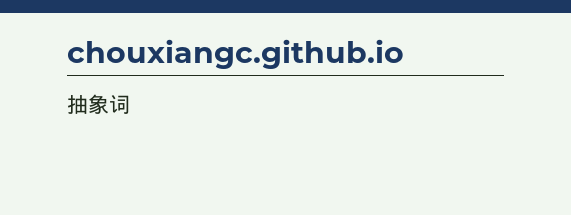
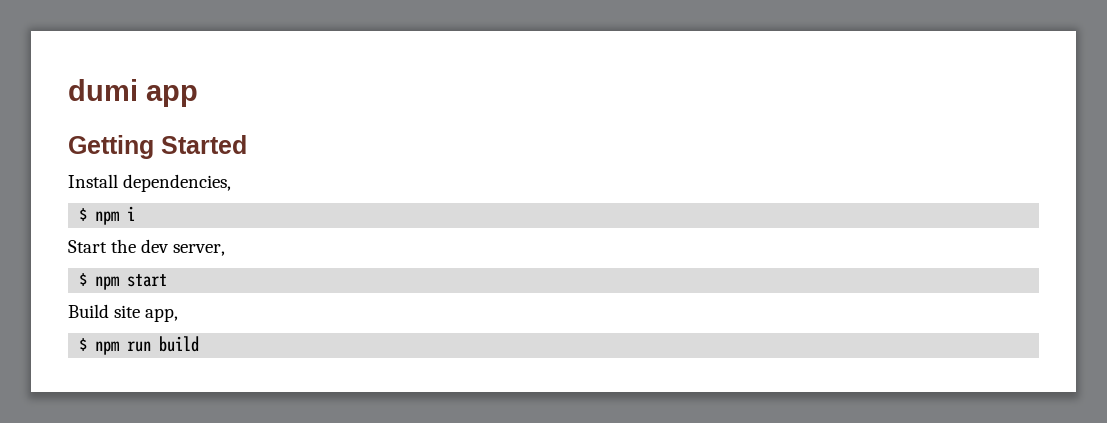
[67,39,404,69] [67,94,130,114] chouxiangc.github.io // 抽象词 -> [68,79,198,107] [68,135,247,159] [68,174,232,192] [79,206,136,225] [68,239,226,256] [79,273,168,290] [68,304,179,322] [79,336,200,355] dumi app // Getting Started // Install dependencies, // $ npm i // Start the dev server, // $ npm start // Build site app, // $ npm run build

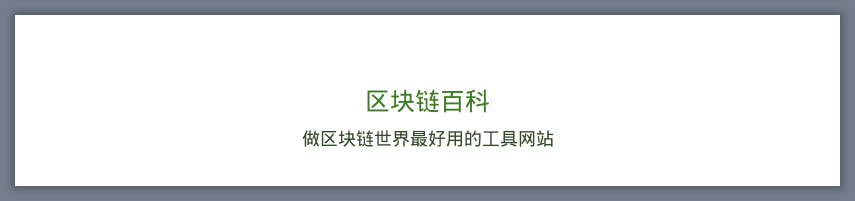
[68,79,198,107] [68,135,247,159] [68,174,232,192] [79,206,136,225] [68,239,226,256] [79,273,168,290] [68,304,179,322] [79,336,200,355] dumi app // Getting Started // Install dependencies, // $ npm i // Start the dev server, // $ npm start // Build site app, // $ npm run build -> [365,89,490,113] [301,130,554,147] 区块链百科 // 做区块链世界最好用的工具网站

